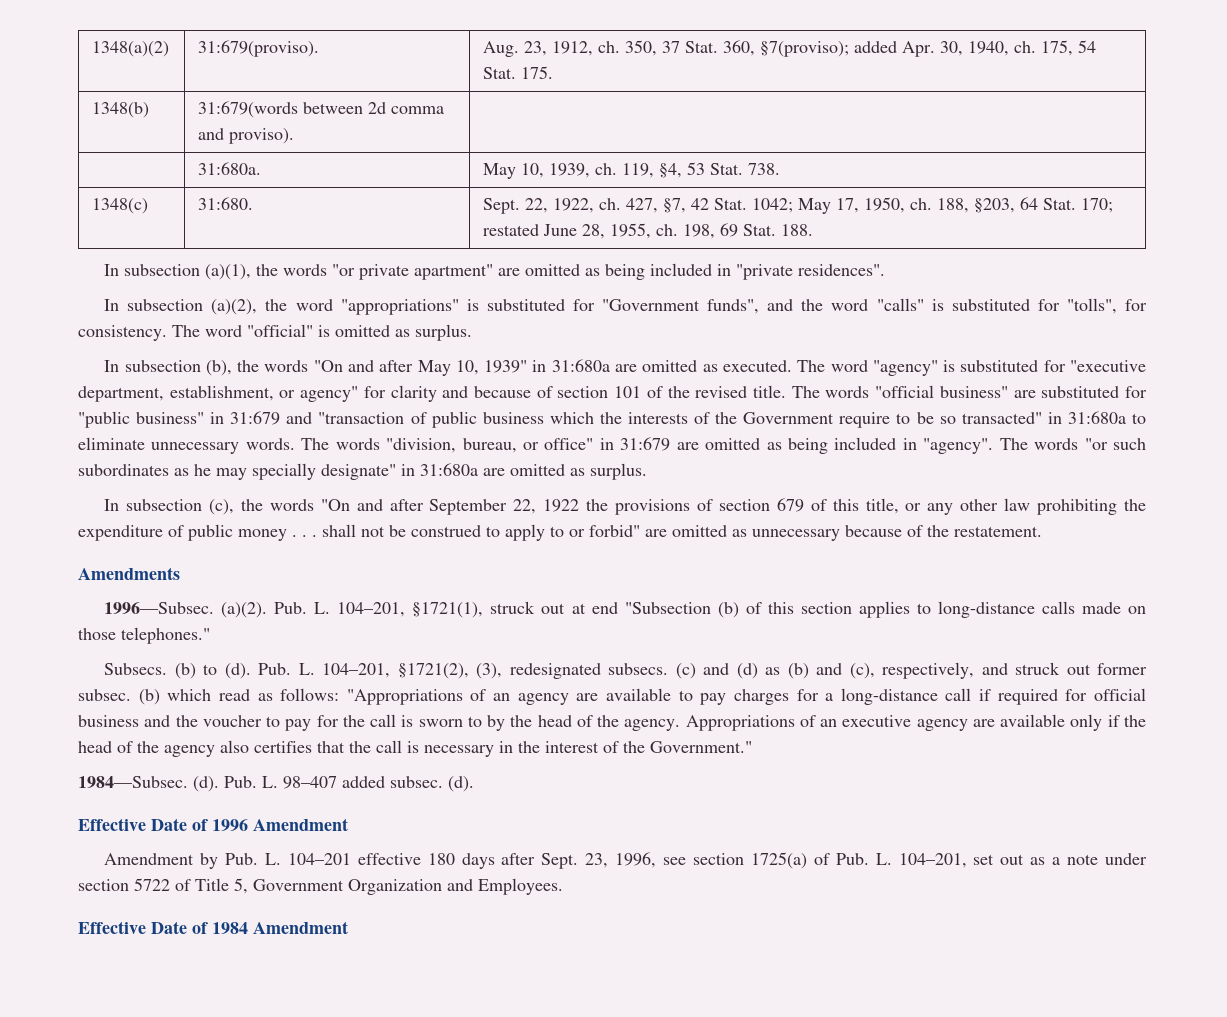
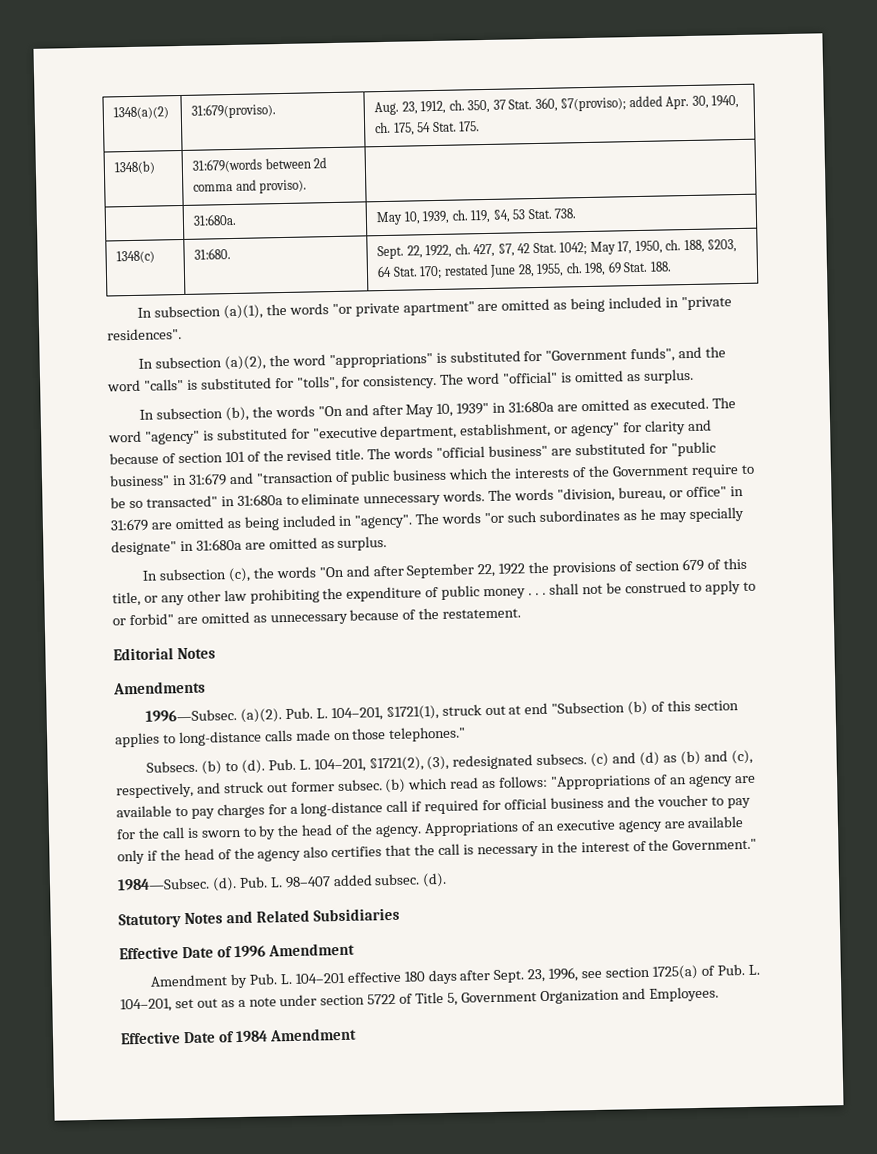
(1042, 531) none -> [113,647,216,661] // Editorial Notes
(474, 784) none -> [118,907,400,929] // Statutory Notes and Related Subsidiaries

